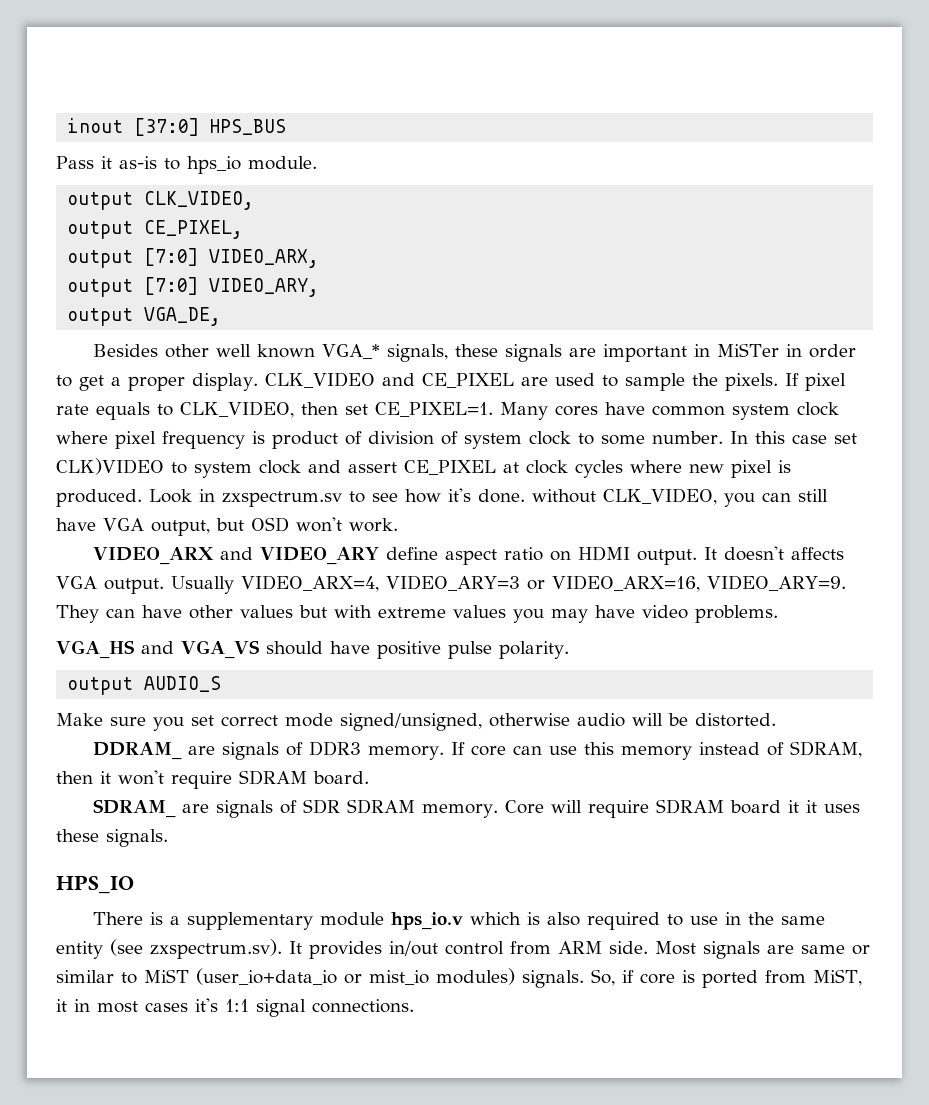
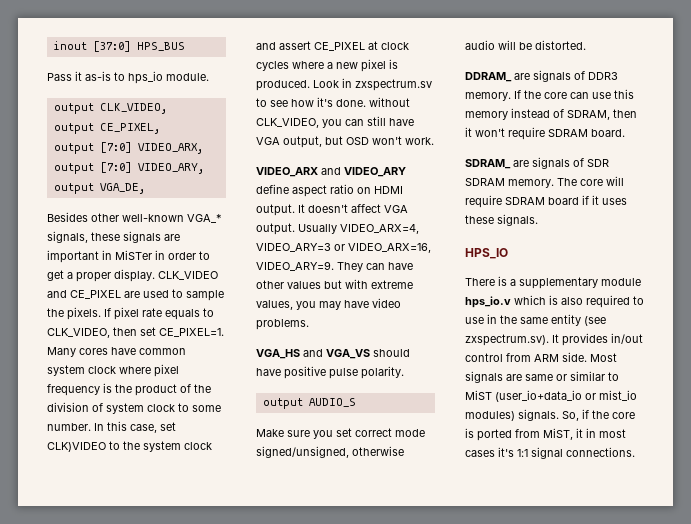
[216,344,316,358] well known -> [122,214,184,222] well-known
(265, 437) none -> [115,384,132,393] the
(362, 438) none -> [194,384,211,393] the
[791,434,827,444] case -> [130,424,157,433] case,
(187, 468) none -> [123,441,140,450] the
(682, 466) none -> [327,62,333,69] a
[791,547,845,560] affects -> [351,204,381,213] affect
[453,605,506,618] values -> [256,300,293,310] values,
(466, 748) none -> [524,90,541,99] the
[505,800,545,814] Core -> [557,178,603,186] The core
[788,800,800,813] it -> [582,195,589,205] if
(634, 976) none -> [592,410,609,419] the

